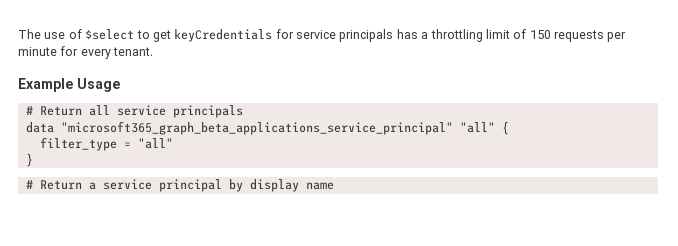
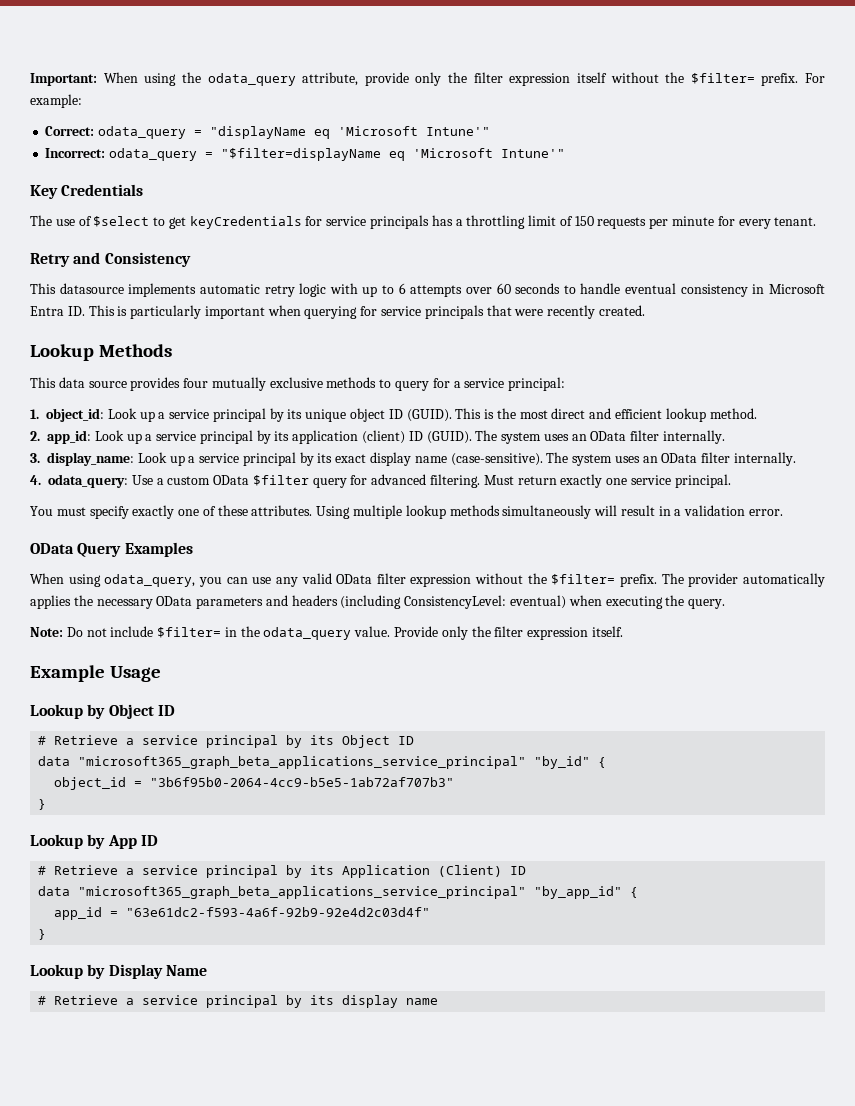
(18, 34) none -> [30,72,825,86] [30,94,82,108] [45,126,491,139] [45,148,566,161] [30,184,144,199] Important: When using the odata_query attribute, provide only the filter expression itself without the $filter= prefix. For example: // Correct: odata_query = "displayName eq 'Microsoft Intune'" // Incorrect: odata_query = "$filter=displayName eq 'Microsoft Intune'" // Key Credentials //
[18,78,120,92] [25,105,243,118] [25,121,509,135] [39,137,173,151] [25,153,33,167] [25,179,243,192] Example Usage // # Return all service principals // data "microsoft365_graph_beta_applications_service_principal" "all" { // filter_type = "all" // } // # Return a service principal by -> [30,252,191,267] [30,283,826,297] [30,305,645,319] [30,344,173,361] [30,377,566,391] [30,408,757,422] [30,430,726,444] [30,452,797,466] [30,474,731,488] [30,505,784,519] [30,542,193,557] [30,573,825,587] [30,595,726,609] [30,626,623,640] [30,665,162,682] [30,704,175,719] [38,735,415,748] [38,756,607,769] [54,777,455,790] [38,799,47,810] [30,834,158,849] [38,865,527,878] [38,886,639,899] [54,907,431,920] [38,929,47,940] [30,964,207,979] [38,995,335,1008] Retry and Consistency // This datasource implements automatic retry logic with up to 6 attempts over 60 seconds to handle eventual consistency in Microsoft Entra ID. This is particularly important when querying for service principals that were recently created. // Lookup Methods // This data source provides four mutually exclusive methods to query for a service principal: // 1. object_id: Look up a service principal by its unique object ID (GUID). This is the most direct and efficient lookup method. // 2. app_id: Look up a service principal by its application (client) ID (GUID). The system uses an OData filter internally. // 3. display_name: Look up a service principal by its exact display name (case-sensitive). The system uses an OData filter internally. // 4. odata_query: Use a custom OData $filter query for advanced filtering. Must return exactly one service principal. // You must specify exactly one of these attributes. Using multiple lookup methods simultaneously will result in a validation error. // OData Query Examples // When using odata_query, you can use any valid OData filter expression without the $filter= prefix. The provider automatically applies the necessary OData parameters and headers (including ConsistencyLevel: eventual) when executing the query. // Note: Do not include $filter= in the odata_query value. Provide only the filter expression itself. // Example Usage // Lookup by Object ID // # Retrieve a service principal by its Object ID // data "microsoft365_graph_beta_applications_service_principal" "by_id" { // object_id = "3b6f95b0-2064-4cc9-b5e5-1ab72af707b3" // } // Lookup by App ID // # Retrieve a service principal by its Application (Client) ID // data "microsoft365_graph_beta_applications_service_principal" "by_app_id" { // app_id = "63e61dc2-f593-4a6f-92b9-92e4d2c03d4f" // } // Lookup by Display Name // # Retrieve a service principal by its

